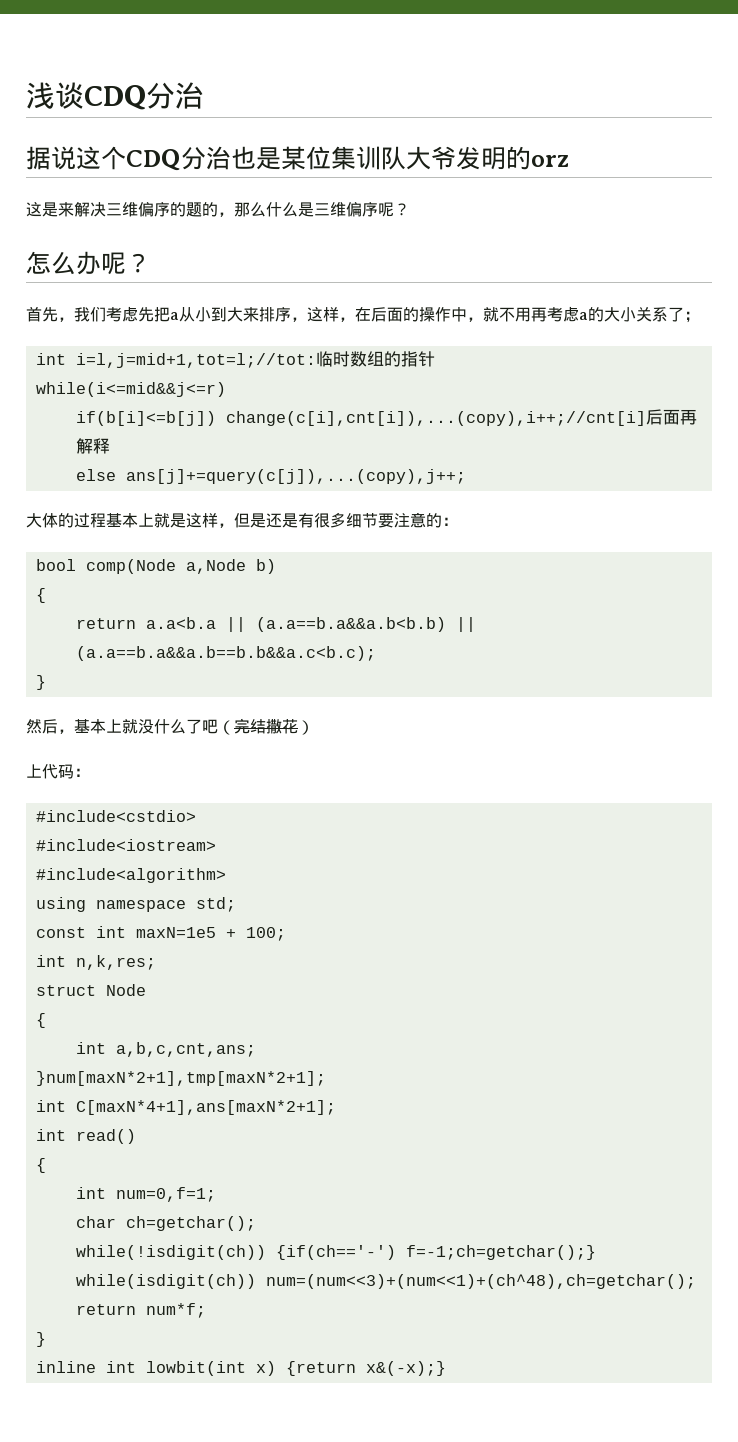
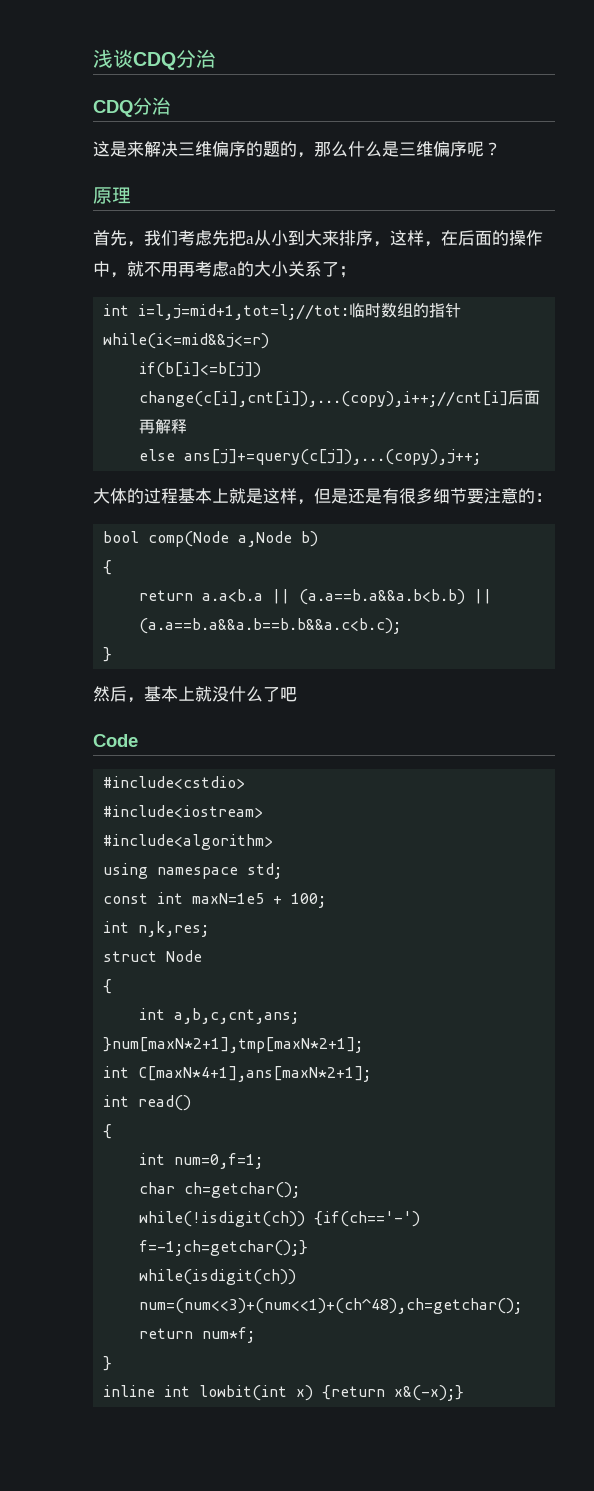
[26,146,569,171] 据说这个CDQ分治也是某位集训队大爷发明的orz -> [93,97,171,117] CDQ分治
[26,251,151,275] 怎么办呢？ -> [93,187,131,204] 原理
[218,718,314,735] [26,764,90,779] （完结撒花） // 上代码： -> [93,734,138,747] // Code

